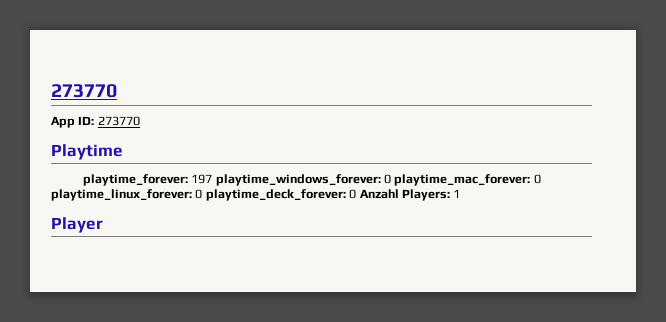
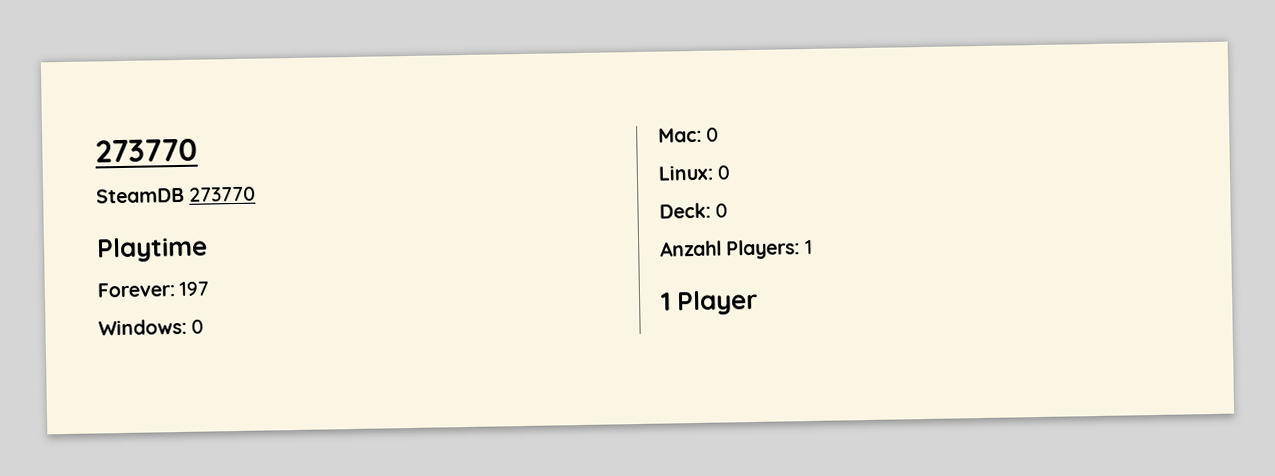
[51,84,117,98] [51,116,95,128] 273770 // App ID: -> [95,138,198,163] [96,187,185,204] 273770 // SteamDB
[82,174,188,186] playtime_forever: -> [97,282,175,298] Forever:
[215,174,541,186] [51,189,357,201] playtime_windows_forever: 0 playtime_mac_forever: 0 playtime_linux_forever: 0 playtime_deck_forever: 0 -> [98,318,205,336] [658,127,720,143] [658,164,731,181] [659,202,729,219] // Windows: 0 // Mac: 0 // Linux: 0 // Deck: 0 //
(461, 193) none -> [660,292,671,311] 1

